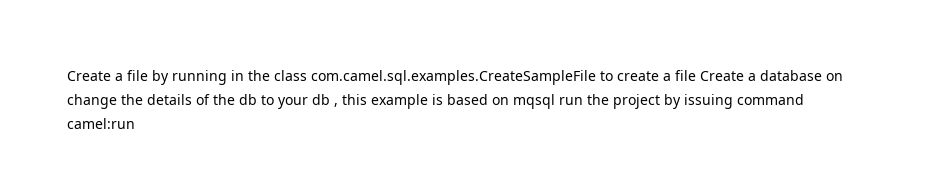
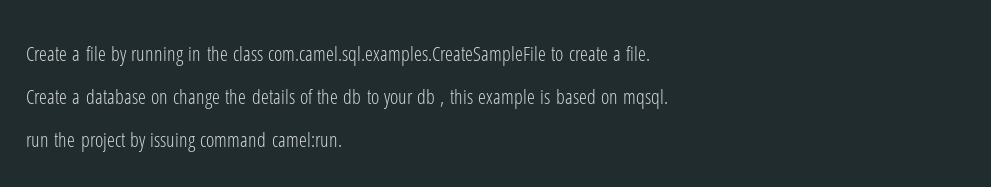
[675,70,696,81] file -> [626,46,651,61] file. //
[513,94,555,109] mqsql -> [623,89,669,109] mqsql. //
[67,118,135,129] camel:run -> [271,132,342,147] camel:run.

